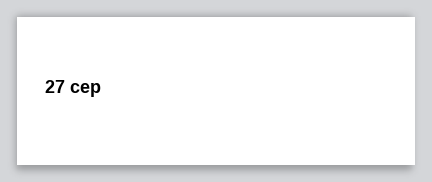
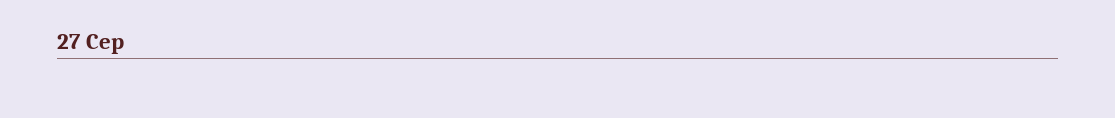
[70,83,101,97] cep -> [86,34,125,54] Cep

